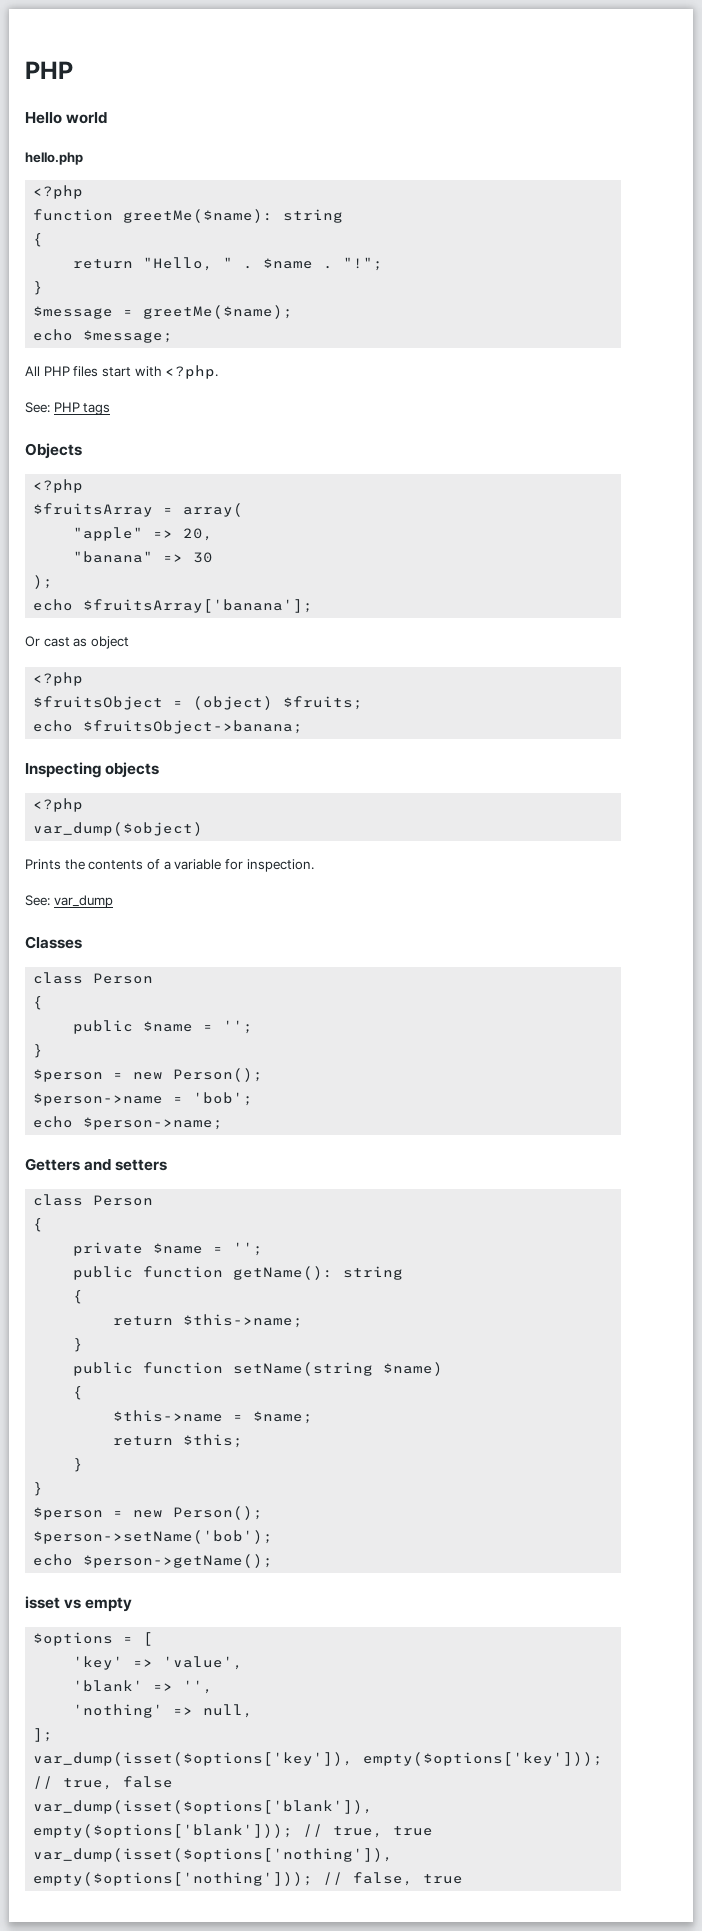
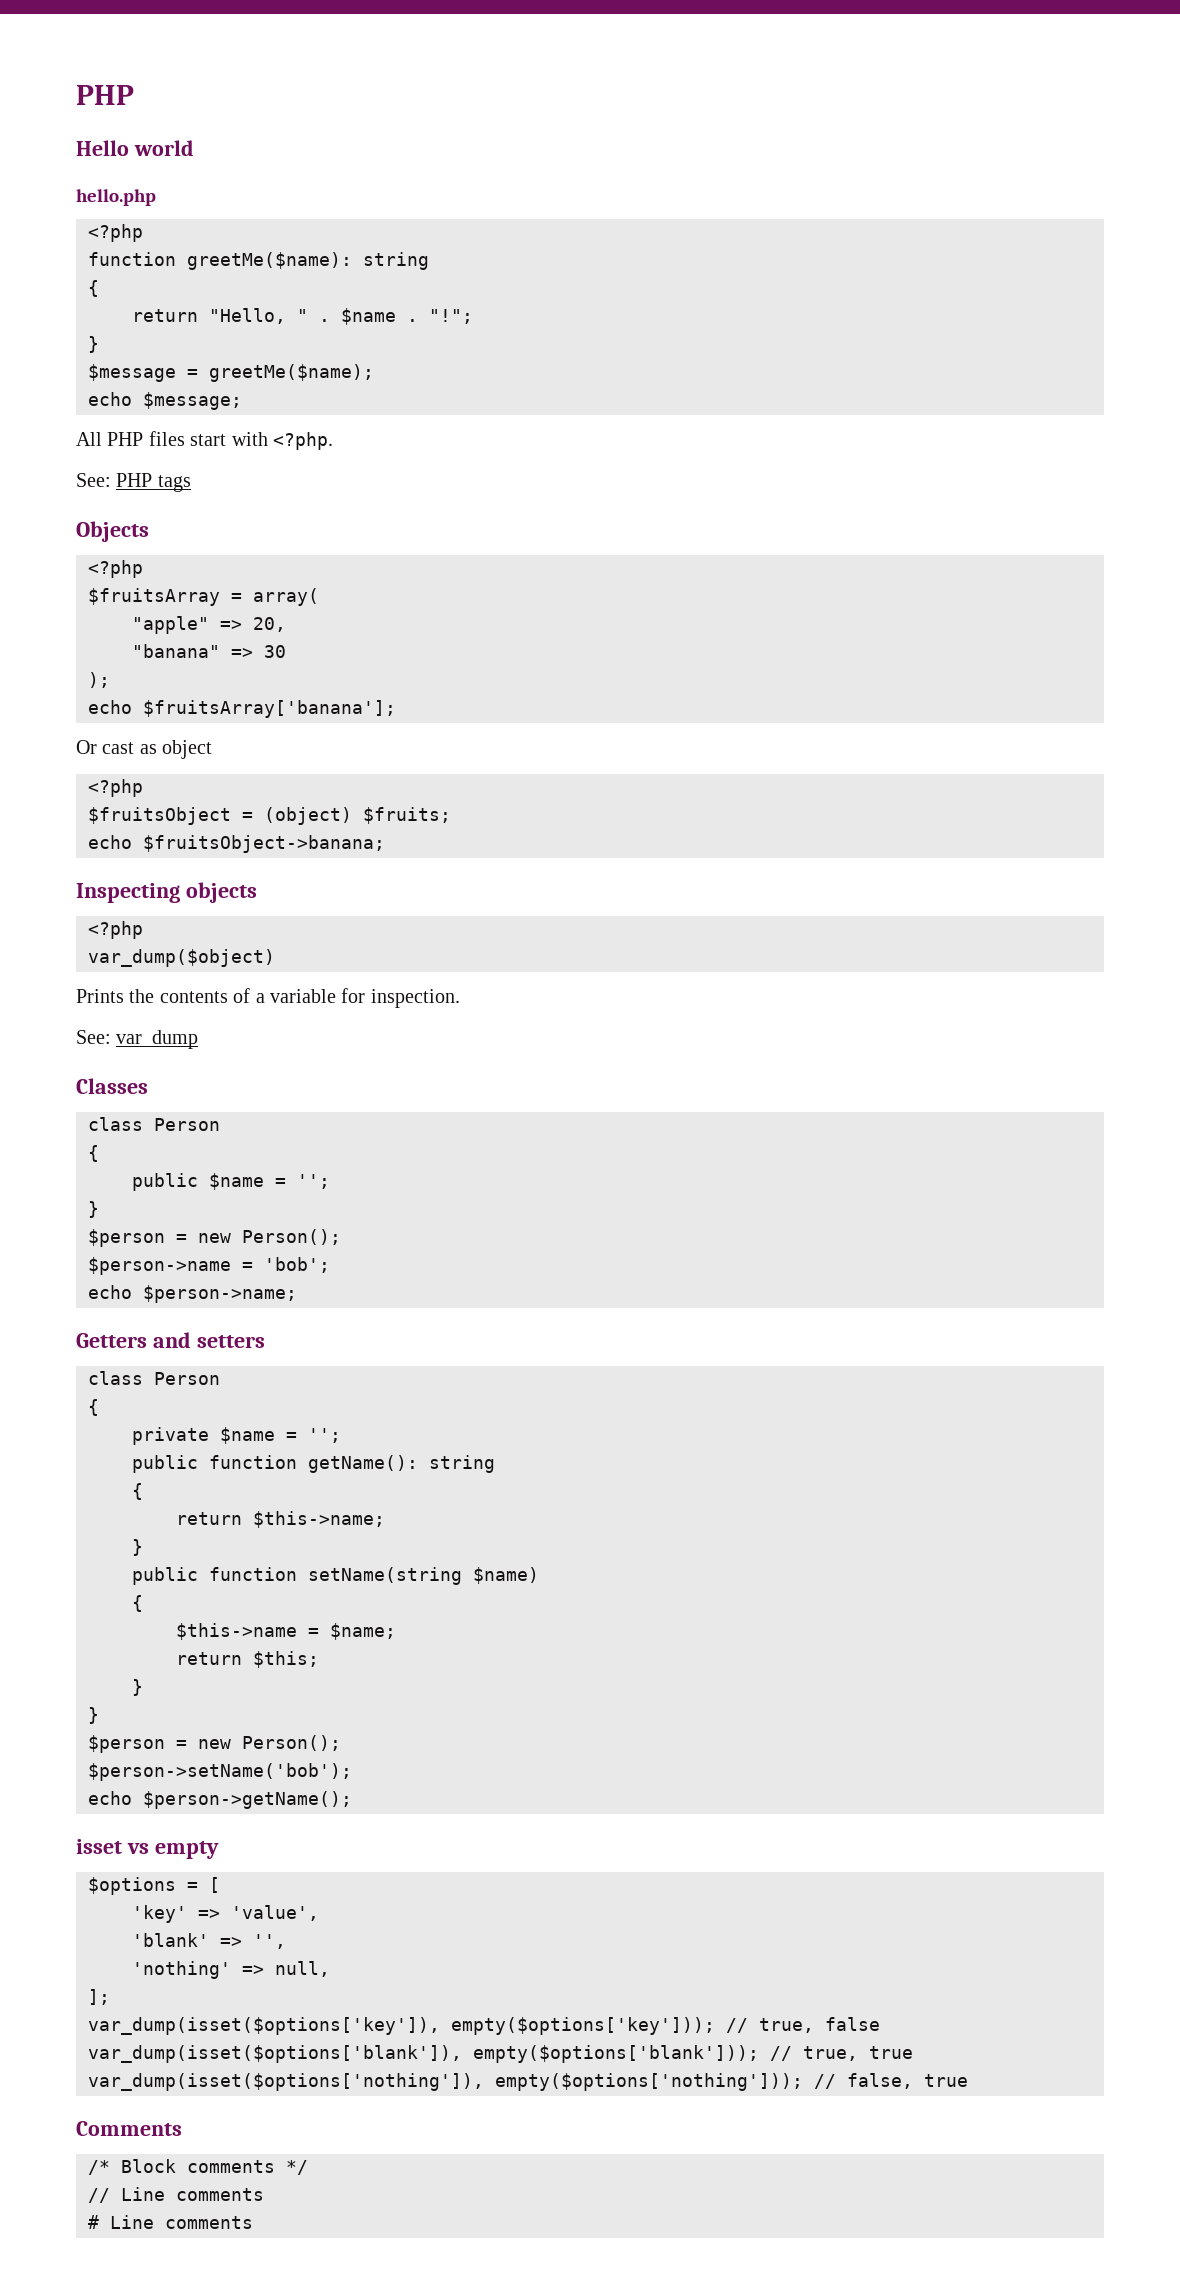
(464, 1879) none -> [76,2121,182,2136] [88,2159,308,2175] [88,2187,264,2203] [88,2215,253,2229] // Comments // /* Block comments */ // // Line comments // # Line comments

